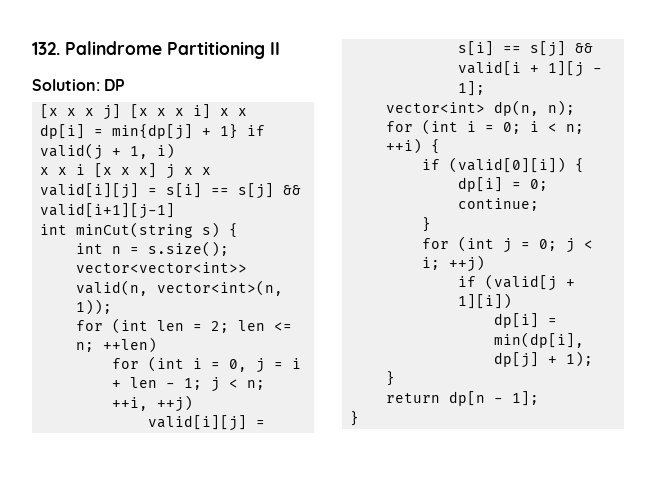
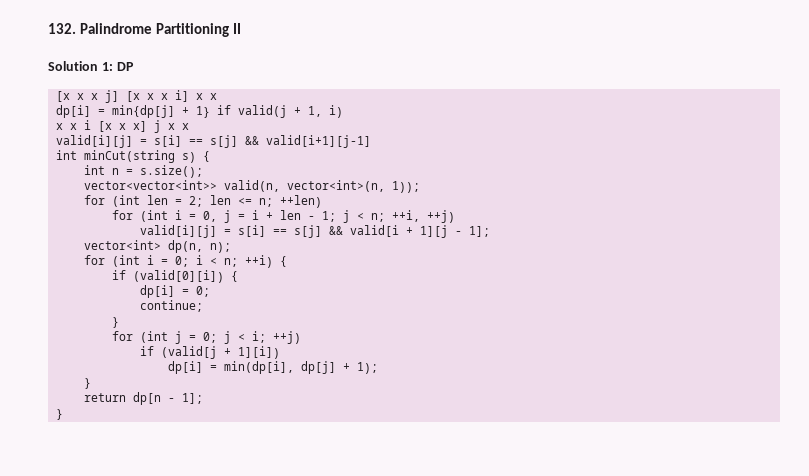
[32,79,100,91] Solution: -> [48,61,113,71] Solution 1:

